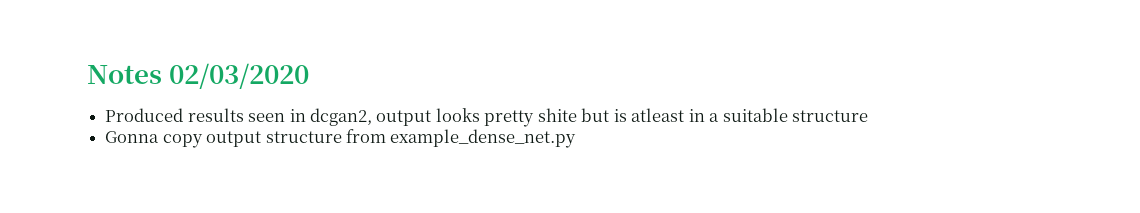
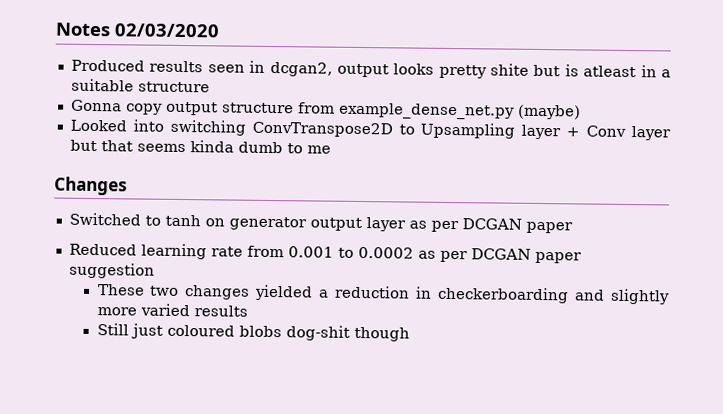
(577, 138) none -> [516,104,581,120] [69,119,671,141] [69,139,331,154] [54,176,127,196] [68,212,573,234] [68,243,582,264] [68,262,155,279] [96,284,670,305] [96,303,248,317] [96,323,410,342] (maybe) // Looked into switching ConvTranspose2D to Upsampling layer + Conv layer but that seems kinda dumb to me // Changes // Switched to tanh on generator output layer as per DCGAN paper // Reduced learning rate from 0.001 to 0.0002 as per DCGAN paper suggestion // These two changes yielded a reduction in checkerboarding and slightly more varied results // Still just coloured blobs dog-shit though

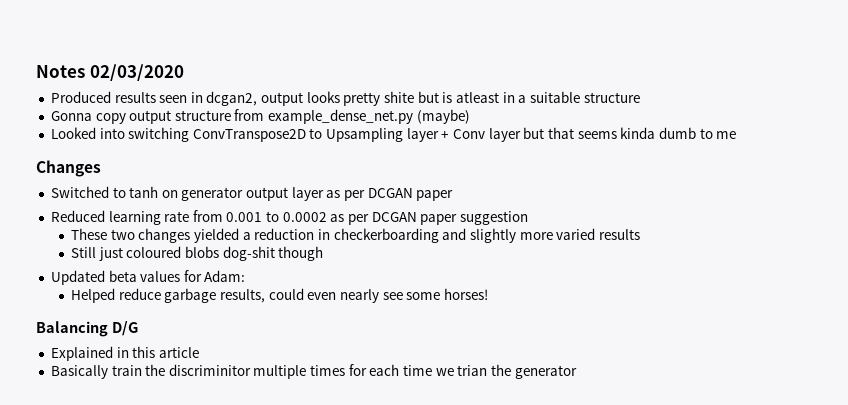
(410, 334) none -> [50,270,246,285] [71,288,488,303] [36,321,138,337] [50,346,199,361] [50,364,577,379] // Updated beta values for Adam: // Helped reduce garbage results, could even nearly see some horses! // Balancing D/G // Explained in this article // Basically train the discriminitor multiple times for each time we trian the generator

